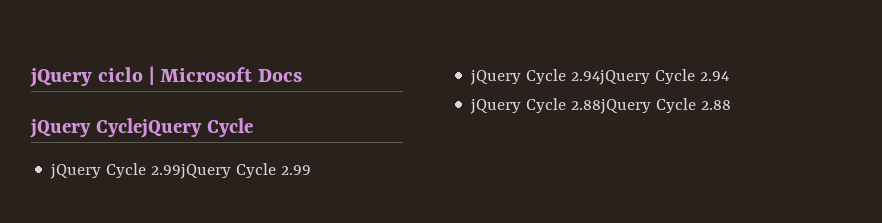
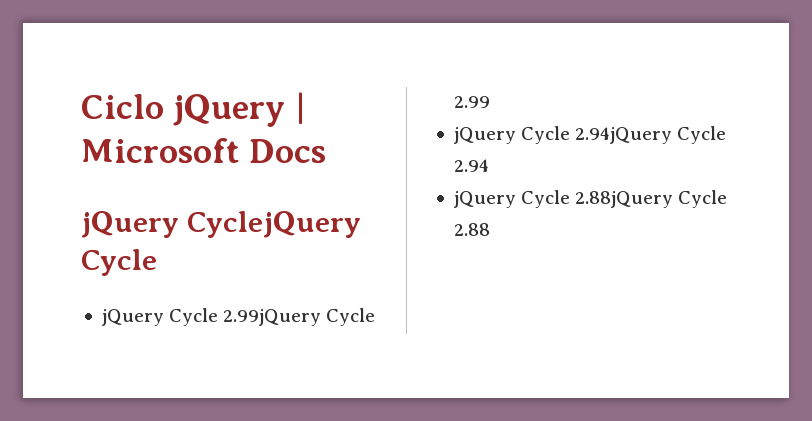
[30,67,144,87] jQuery ciclo -> [81,94,286,127] Ciclo jQuery

